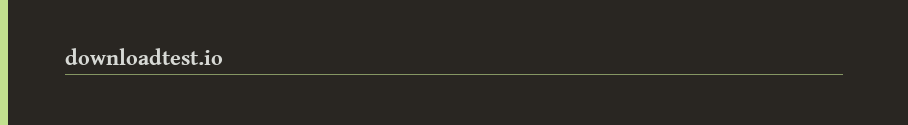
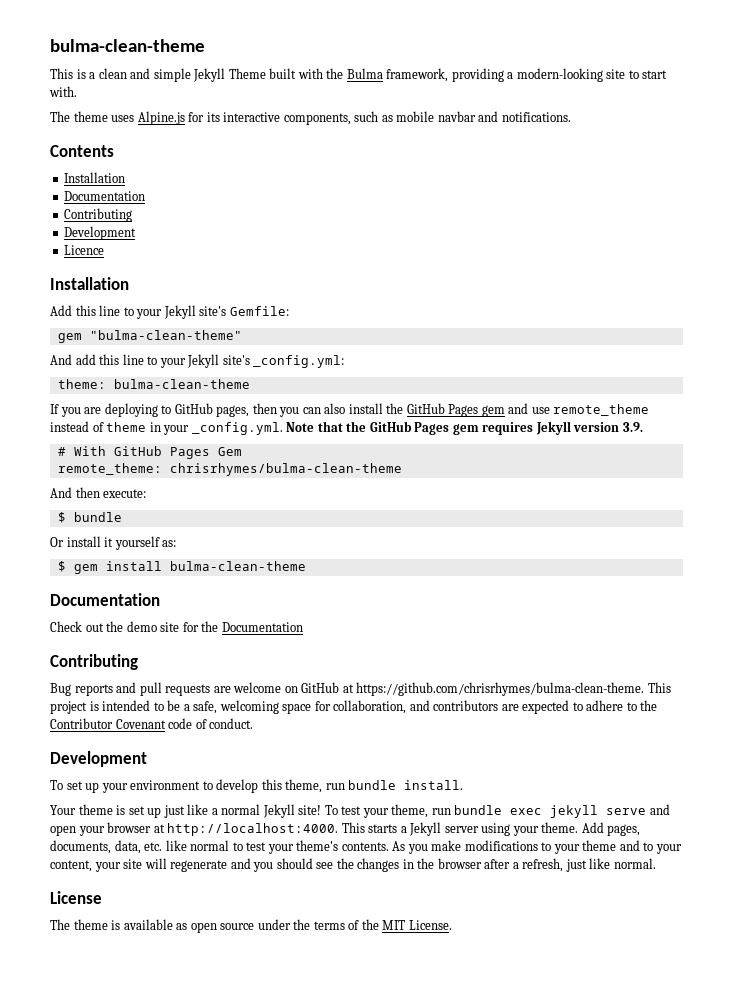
[65,48,223,65] downloadtest.io -> [50,39,205,52] [50,68,668,82] [49,86,77,97] [50,111,571,125] [50,145,114,157] [64,172,126,183] [64,191,146,201] [64,208,133,222] [64,226,137,240] [64,245,105,255] [50,277,129,290] [50,305,289,319] [57,330,242,343] [50,354,345,368] [57,379,250,389] [50,403,650,417] [50,421,643,435] [57,446,242,459] [57,463,402,476] [50,487,147,498] [57,512,122,523] [50,536,177,550] [57,561,306,574] [50,593,160,606] [50,621,303,632] [50,654,138,670] [50,682,671,696] [50,700,658,714] [50,718,254,729] [50,751,147,767] [50,779,464,793] [50,804,670,818] [50,822,641,836] [50,840,682,854] [50,858,656,872] [50,891,102,904] [50,919,452,933] bulma-clean-theme // This is a clean and simple Jekyll Theme built with the Bulma framework, providing a modern-looking site to start with. // The theme uses Alpine.js for its interactive components, such as mobile navbar and notifications. // Contents // Installation // Documentation // Contributing // Development // Licence // Installation // Add this line to your Jekyll site's Gemfile: // gem "bulma-clean-theme" // And add this line to your Jekyll site's _config.yml: // theme: bulma-clean-theme // If you are deploying to GitHub pages, then you can also install the GitHub Pages gem and use remote_theme instead of theme in your _config.yml. Note that the GitHub Pages gem requires Jekyll version 3.9. // # With GitHub Pages Gem // remote_theme: chrisrhymes/bulma-clean-theme // And then execute: // $ bundle // Or install it yourself as: // $ gem install bulma-clean-theme // Documentation // Check out the demo site for the Documentation // Contributing // Bug reports and pull requests are welcome on GitHub at https://github.com/chrisrhymes/bulma-clean-theme. This project is intended to be a safe, welcoming space for collaboration, and contributors are expected to adhere to the Contributor Covenant code of conduct. // Development // To set up your environment to develop this theme, run bundle install. // Your theme is set up just like a normal Jekyll site! To test your theme, run bundle exec jekyll serve and open your browser at http://localhost:4000. This starts a Jekyll server using your theme. Add pages, documents, data, etc. like normal to test your theme's contents. As you make modifications to your theme and to your content, your site will regenerate and you should see the changes in the browser after a refresh, just like normal. // License // The theme is available as open source under the terms of the MIT License.

